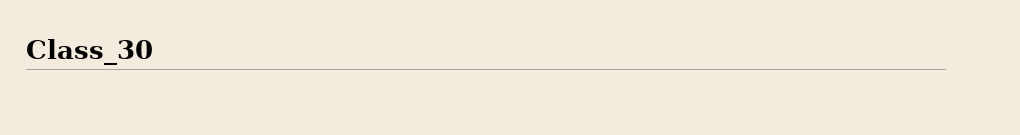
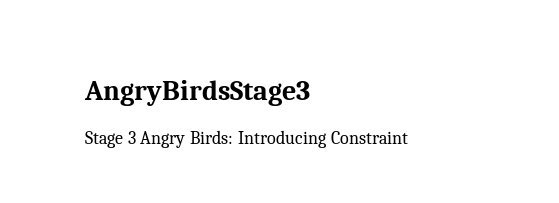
[26,39,153,65] Class_30 -> [84,80,310,106] [85,130,408,148] AngryBirdsStage3 // Stage 3 Angry Birds: Introducing Constraint

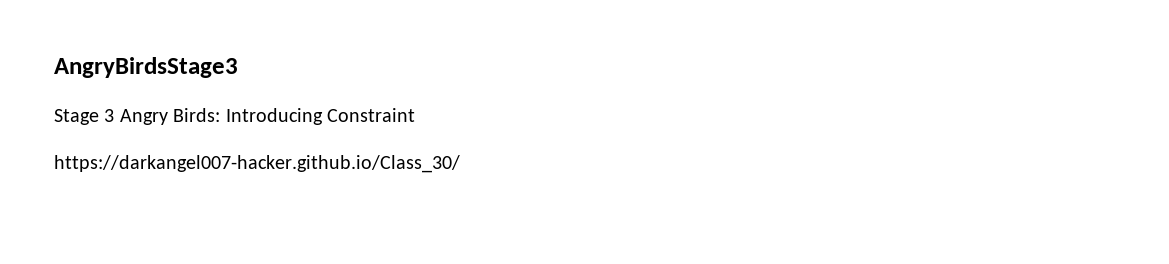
(408, 137) none -> [54,155,460,173] // https://darkangel007-hacker.github.io/Class_30/

